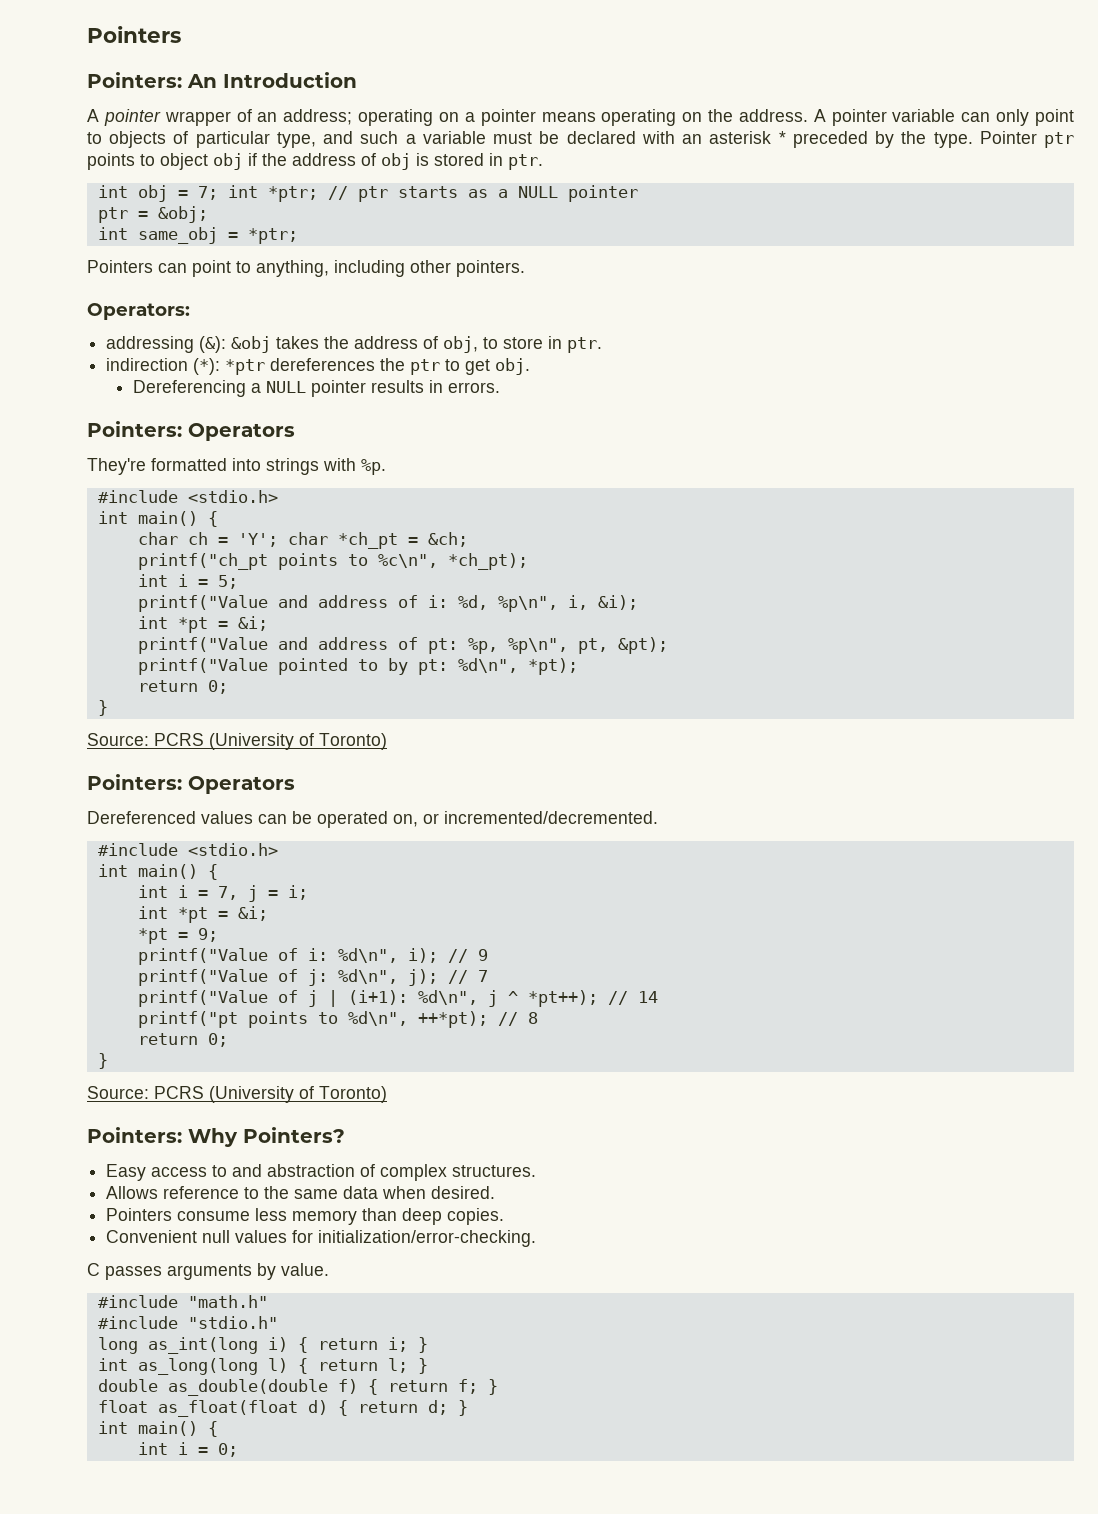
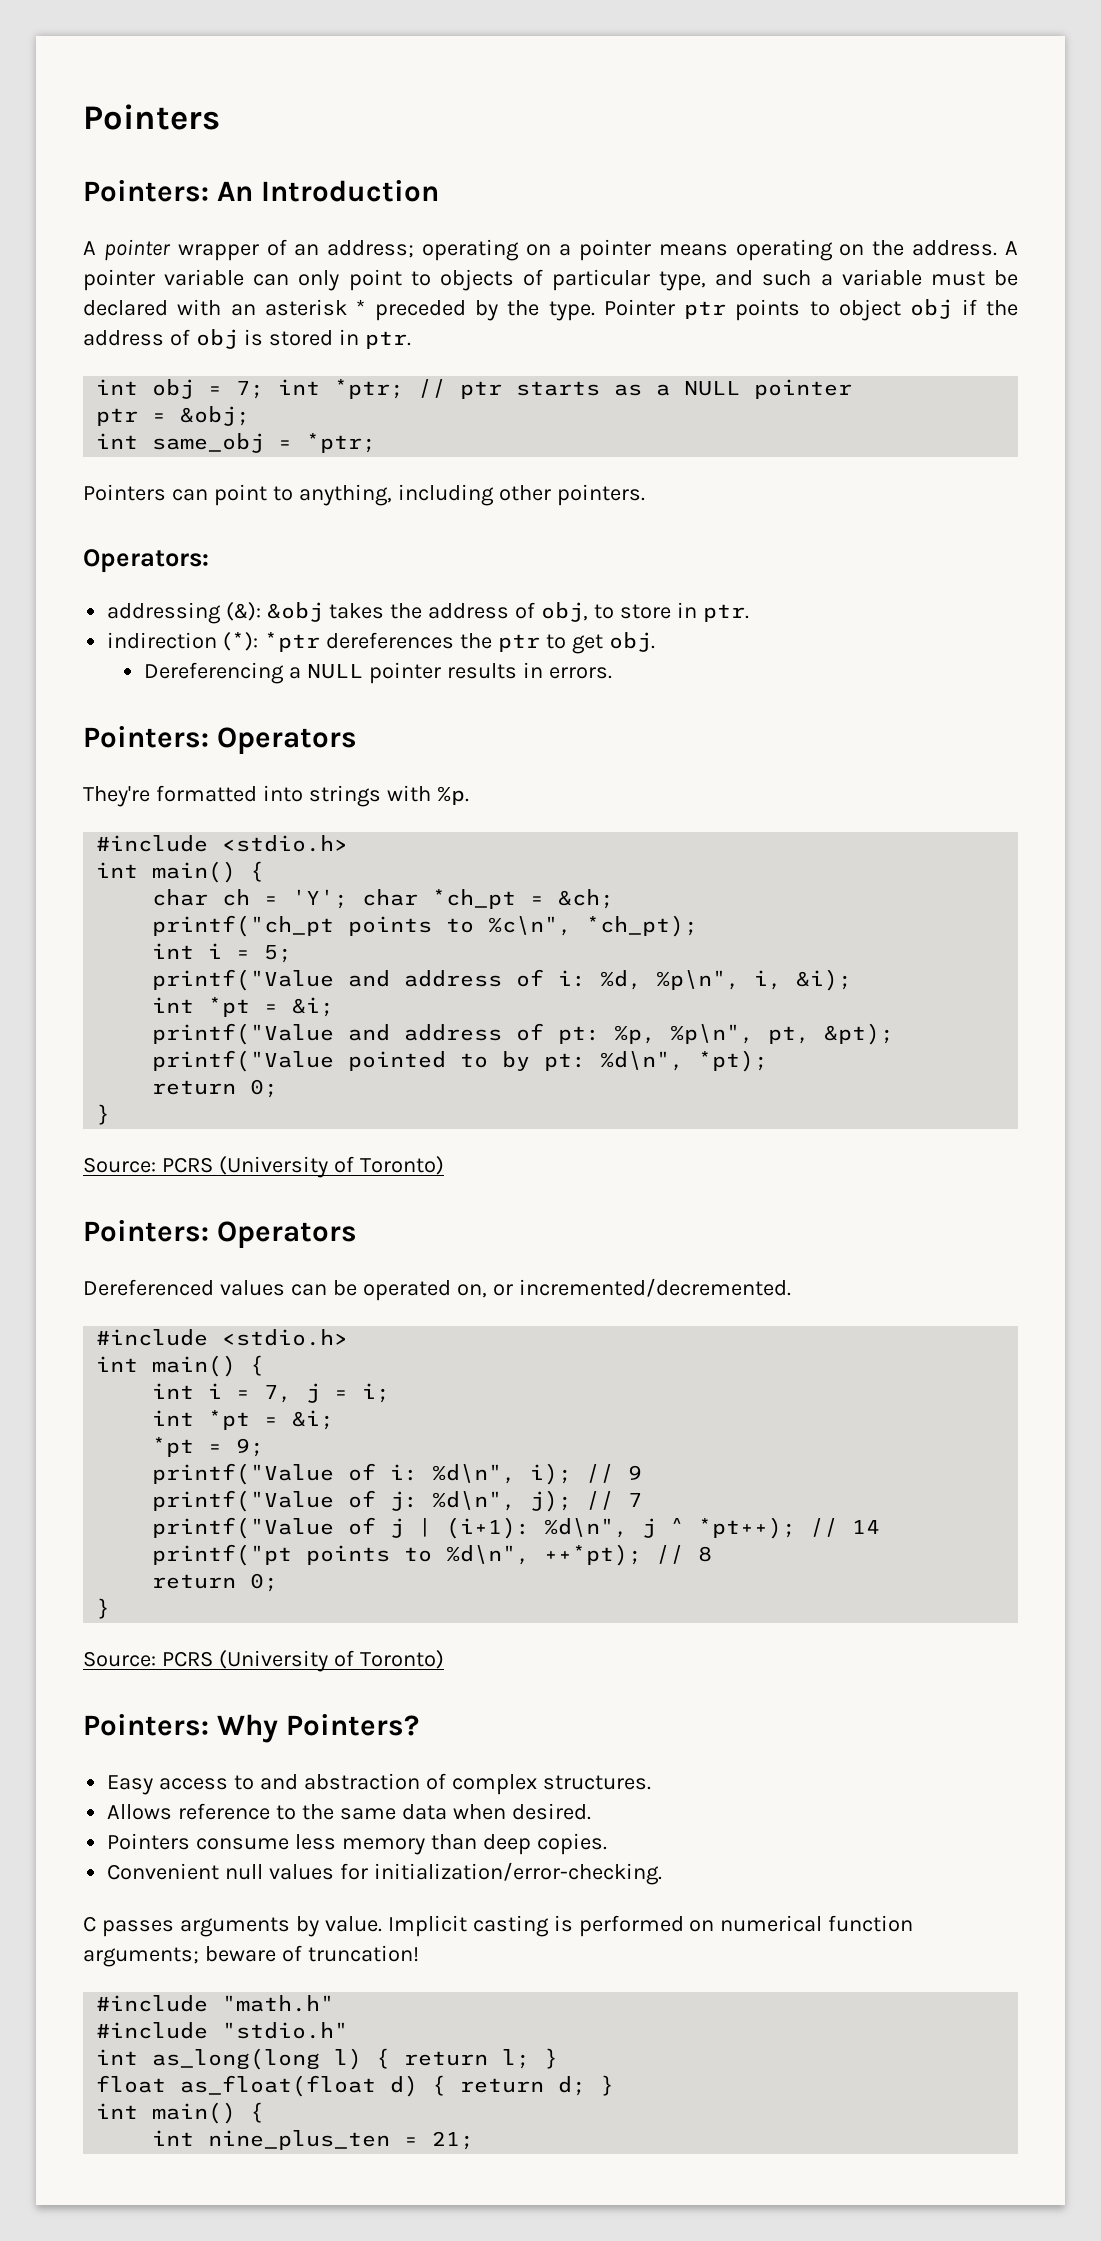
[97,1295,268,1308] [97,1316,278,1329] [97,1337,428,1354] // #include "math.h" // #include "stdio.h" // long as_int(long i) { return i; } -> [387,1915,914,1937] [83,1945,419,1967] [96,1995,335,2012] [96,2022,349,2039] Implicit casting is performed on numerical function arguments; beware of truncation! // #include "math.h" // #include "stdio.h"
[97,1379,498,1396] // double as_double(double f) { return f; } -> (559, 2058) none
[177,1442,238,1457] i = 0; -> [208,2130,475,2150] nine_plus_ten = 21;

